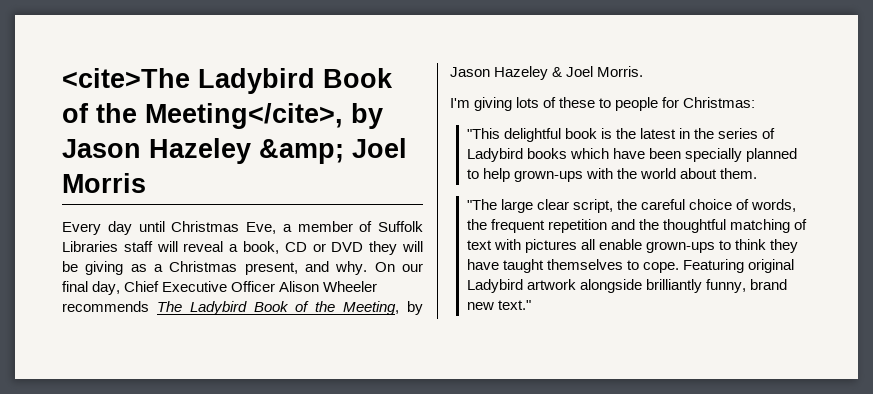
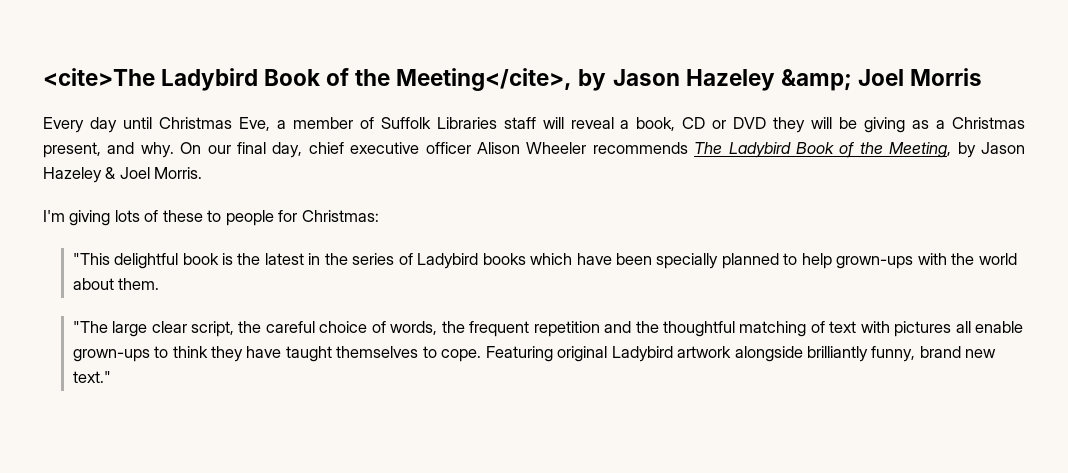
[124,281,276,292] Chief Executive Officer -> [308,142,471,154] chief executive officer

